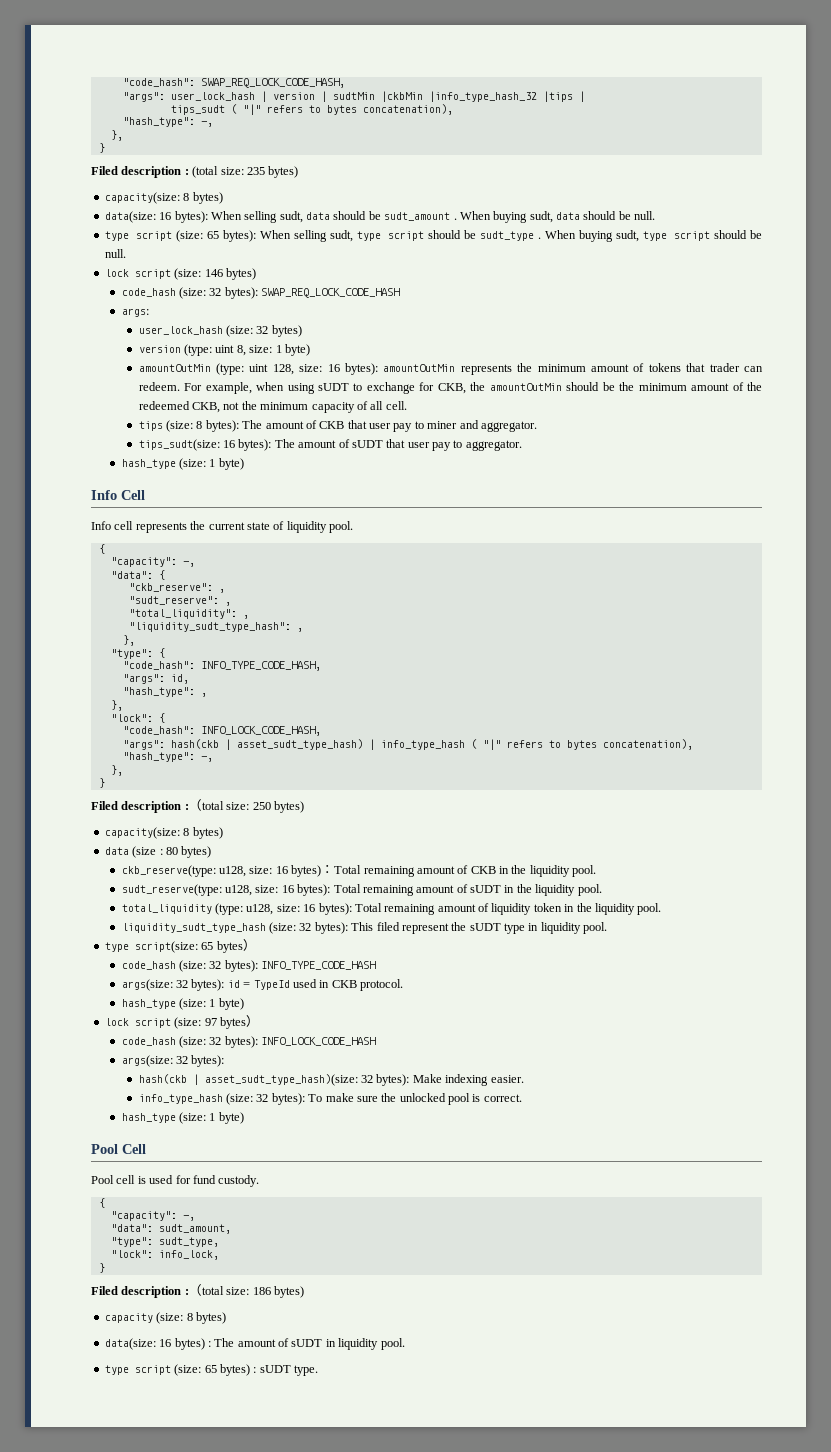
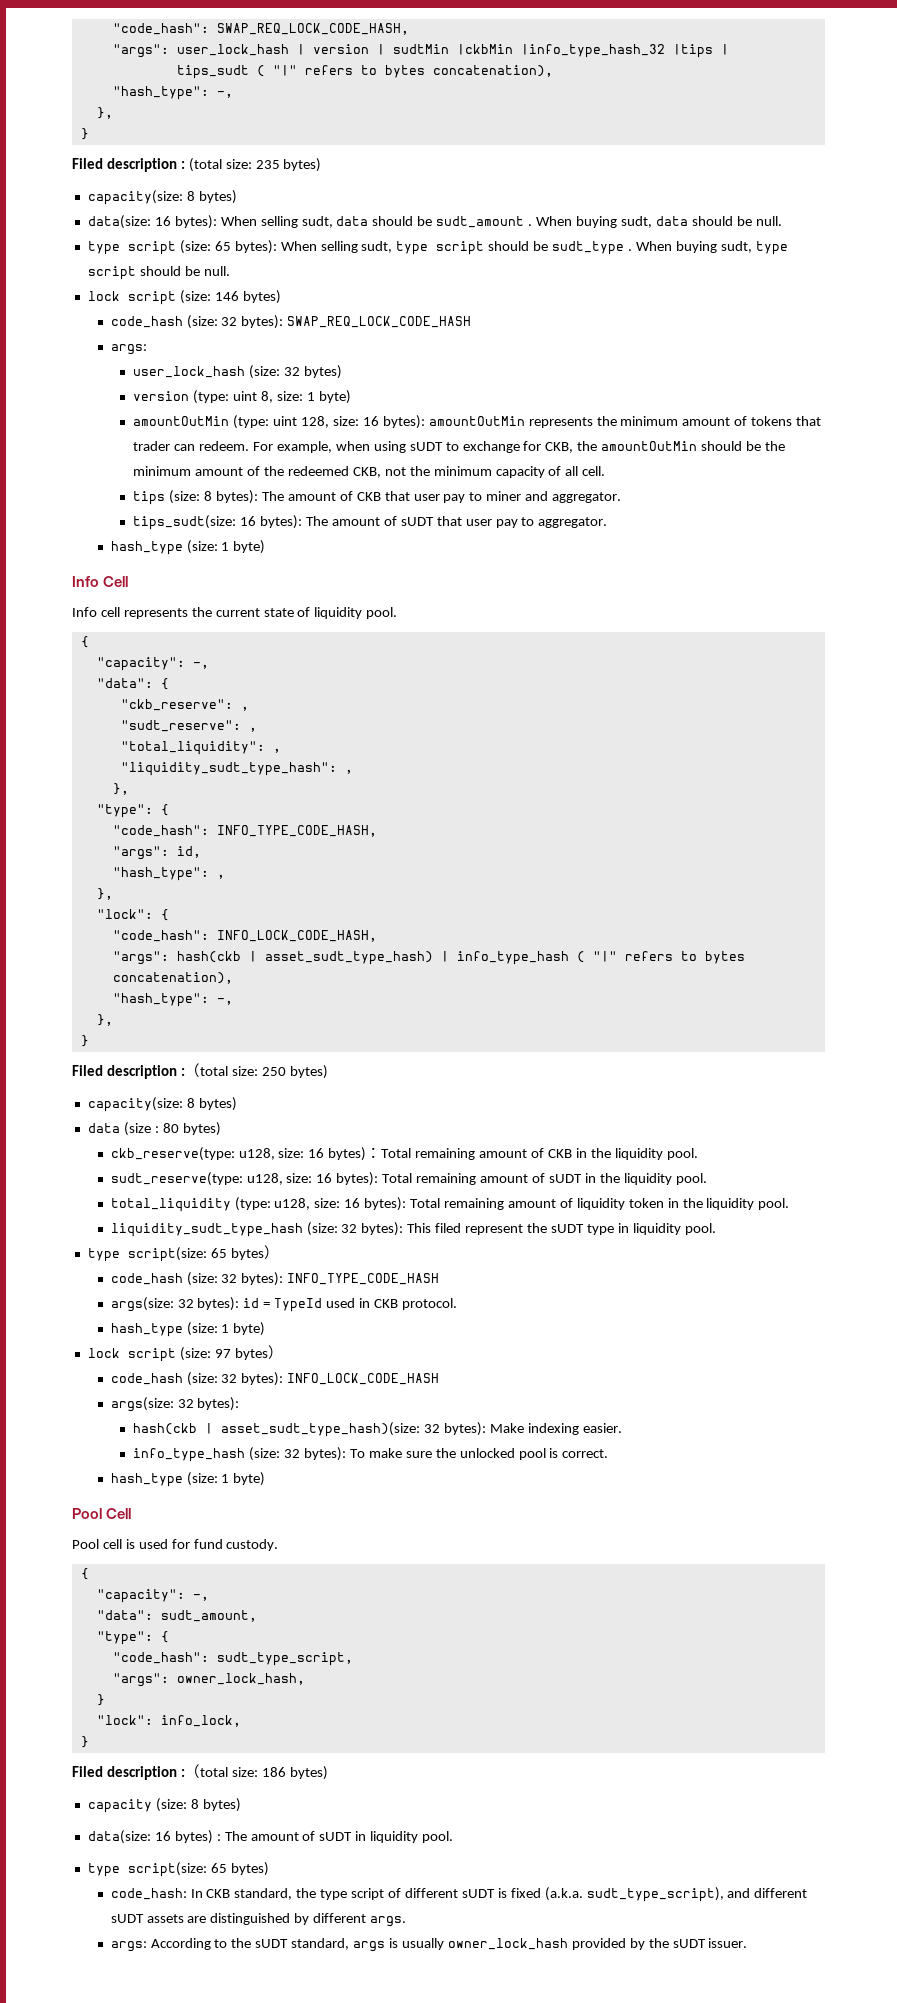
[158,1237,219,1247] sudt_type, -> [160,1631,169,1643] [112,1652,353,1666] [112,1673,305,1687] [96,1694,105,1706] { // "code_hash": sudt_type_script, // "args": owner_lock_hash, // }
[134,1364,202,1376] script (size: -> [127,1862,207,1877] script(size:
[253,1365,318,1376] : sUDT type. -> [110,1887,808,1902] [110,1913,407,1927] [110,1938,748,1952] // code_hash: In CKB standard, the type script of different sUDT is fixed (a.k.a. sudt_type_script), and different sUDT assets are distinguished by different args. // args: According to the sUDT standard, args is usually owner_lock_hash provided by the sUDT issuer.

